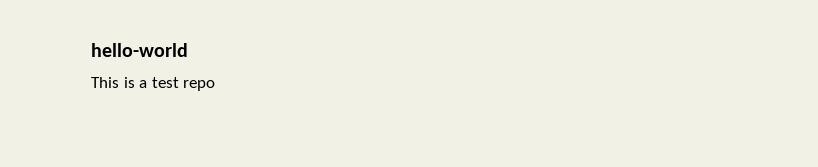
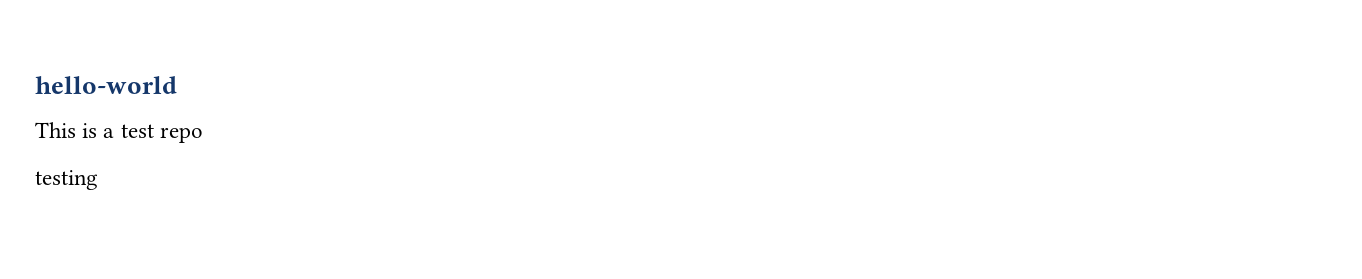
(216, 85) none -> [35,170,98,190] // testing

